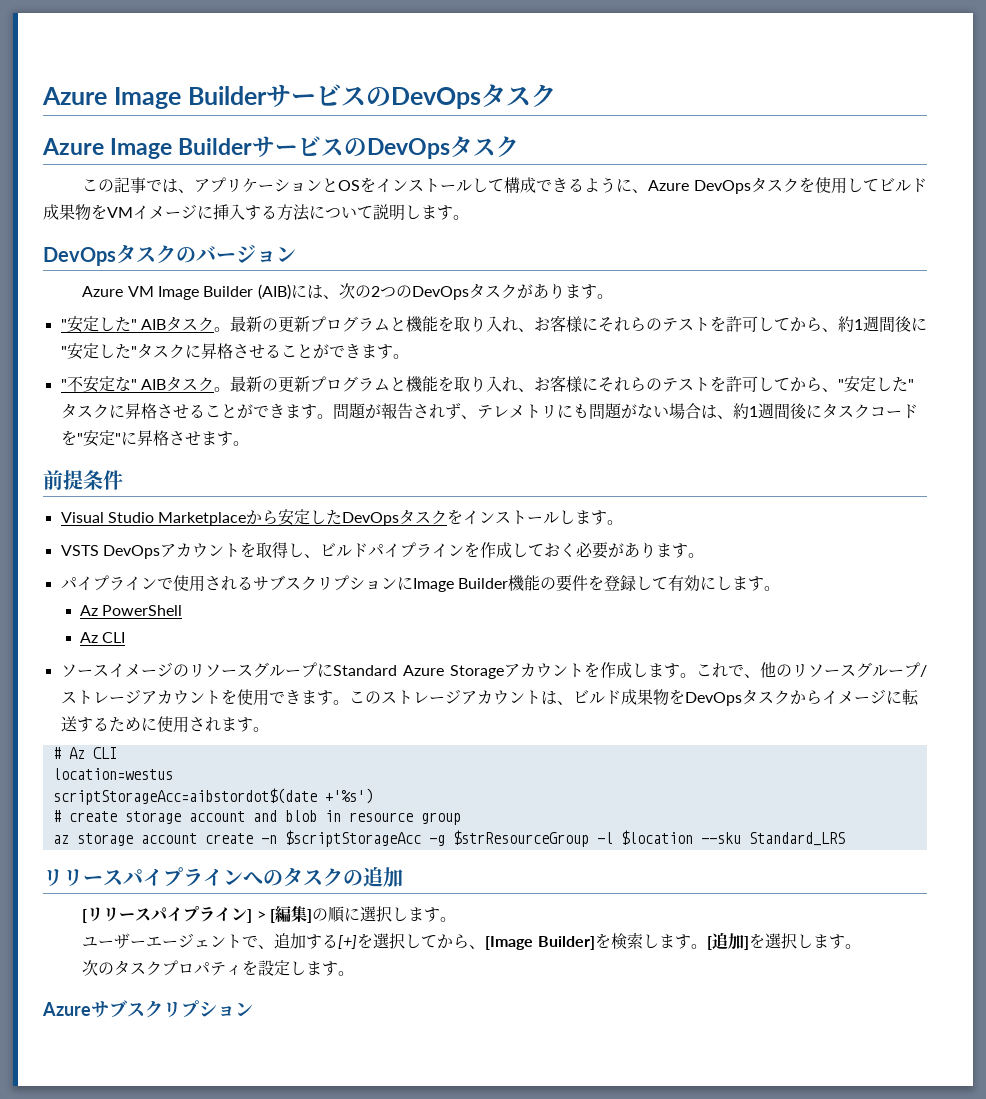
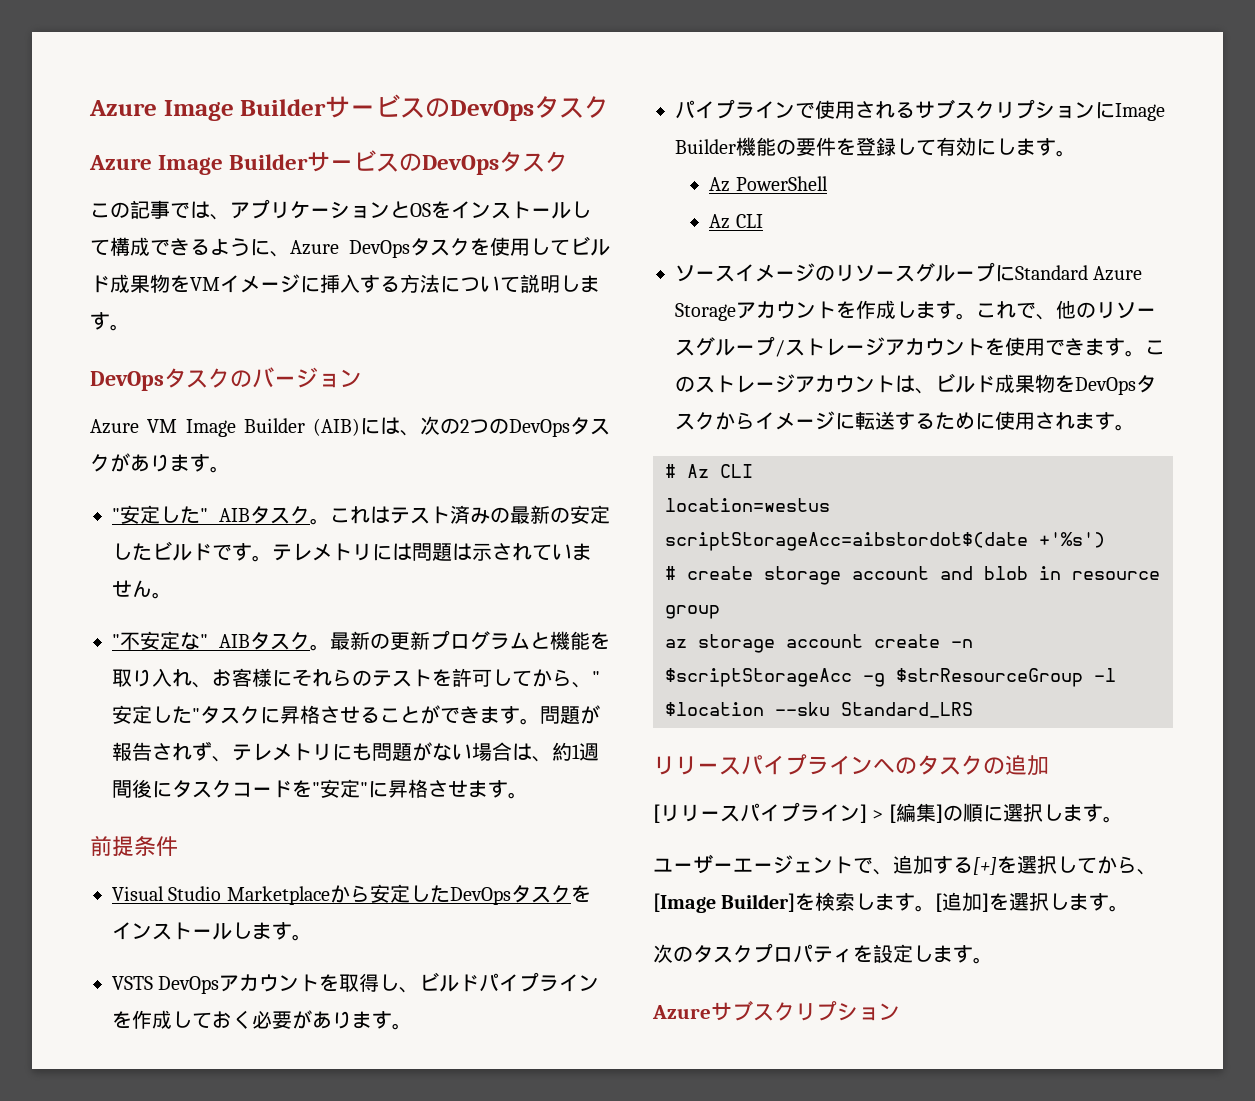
[229,315,927,332] [60,343,393,360] 最新の更新プログラムと機能を取り入れ、お客様にそれらのテストを許可してから、約1週間後に"安定した"タスクに昇格させることができます -> [330,505,610,524] [112,541,592,562] [112,580,152,598] これはテスト済みの最新の安定したビルドです。テレメトリには問題は示されていません

